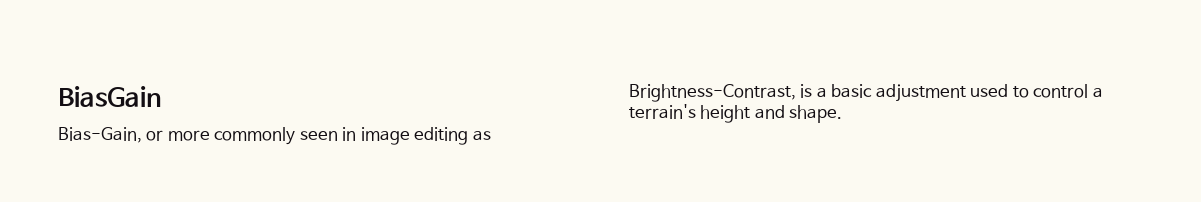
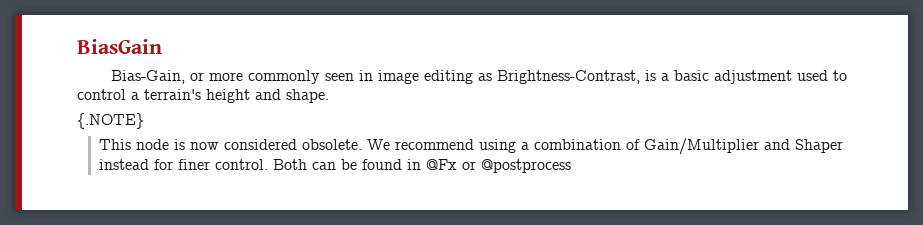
(843, 114) none -> [77,113,144,129] [99,138,844,155] [99,159,572,173] // {.NOTE} // This node is now considered obsolete. We recommend using a combination of Gain/Multiplier and Shaper instead for finer control. Both can be found in @Fx or @postprocess

